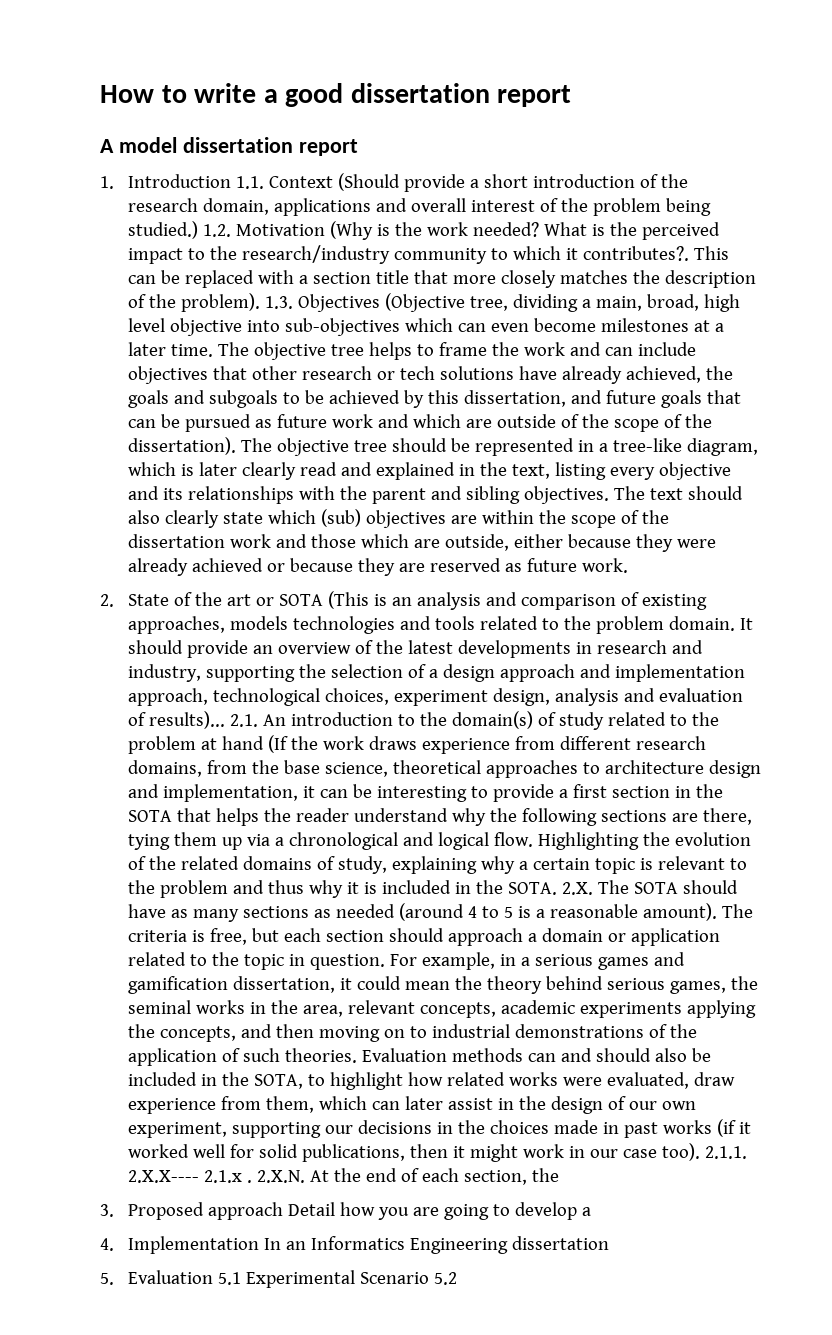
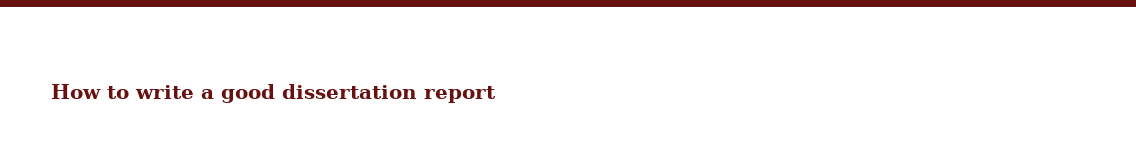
[100,137,358,156] [100,173,688,192] [127,198,711,216] [127,221,720,240] [127,245,729,264] [127,270,756,288] [127,293,740,312] [127,318,724,336] [127,342,696,360] [127,366,733,384] [127,390,741,408] [127,414,712,432] [127,437,758,456] [127,462,731,480] [127,486,743,504] [127,509,669,528] [127,534,716,552] [127,558,628,576] [100,591,707,610] [127,616,753,634] [127,640,703,658] [127,664,745,682] [127,688,743,706] [127,711,719,730] [127,735,706,754] [127,760,761,778] [127,784,723,802] [127,808,752,826] [127,832,751,850] [127,856,747,874] [127,880,738,898] [127,903,753,922] [127,928,720,946] [127,952,685,970] [127,976,758,994] [127,1000,756,1018] [127,1024,697,1042] [127,1048,711,1066] [127,1072,735,1090] [127,1096,696,1114] [127,1119,751,1138] [127,1143,747,1162] [127,1168,559,1185] [100,1202,591,1220] [100,1236,609,1254] [100,1270,457,1288] // A model dissertation report // 1. Introduction 1.1. Context (Should provide a short introduction of the research domain, applications and overall interest of the problem being studied.) 1.2. Motivation (Why is the work needed? What is the perceived impact to the research/industry community to which it contributes?. This can be replaced with a section title that more closely matches the description of the problem). 1.3. Objectives (Objective tree, dividing a main, broad, high level objective into sub-objectives which can even become milestones at a later time. The objective tree helps to frame the work and can include objectives that other research or tech solutions have already achieved, the goals and subgoals to be achieved by this dissertation, and future goals that can be pursued as future work and which are outside of the scope of the dissertation). The objective tree should be represented in a tree-like diagram, which is later clearly read and explained in the text, listing every objective and its relationships with the parent and sibling objectives. The text should also clearly state which (sub) objectives are within the scope of the dissertation work and those which are outside, either because they were already achieved or because they are reserved as future work. // 2. State of the art or SOTA (This is an analysis and comparison of existing approaches, models technologies and tools related to the problem domain. It should provide an overview of the latest developments in research and industry, supporting the selection of a design approach and implementation approach, technological choices, experiment design, analysis and evaluation of results)... 2.1. An introduction to the domain(s) of study related to the problem at hand (If the work draws experience from different research domains, from the base science, theoretical approaches to architecture design and implementation, it can be interesting to provide a first section in the SOTA that helps the reader understand why the following sections are there, tying them up via a chronological and logical flow. Highlighting the evolution of the related domains of study, explaining why a certain topic is relevant to the problem and thus why it is included in the SOTA. 2.X. The SOTA should have as many sections as needed (around 4 to 5 is a reasonable amount). The criteria is free, but each section should approach a domain or application related to the topic in question. For example, in a serious games and gamification dissertation, it could mean the theory behind serious games, the seminal works in the area, relevant concepts, academic experiments applying the concepts, and then moving on to industrial demonstrations of the application of such theories. Evaluation methods can and should also be included in the SOTA, to highlight how related works were evaluated, draw experience from them, which can later assist in the design of our own experiment, supporting our decisions in the choices made in past works (if it worked well for solid publications, then it might work in our case too). 2.1.1. 2.X.X---- 2.1.x . 2.X.N. At the end of each section, the // 3. Proposed approach Detail how you are going to develop a // 4. Implementation In an Informatics Engineering dissertation // 5. Evaluation 5.1 Experimental Scenario 5.2 -> (496, 94) none

